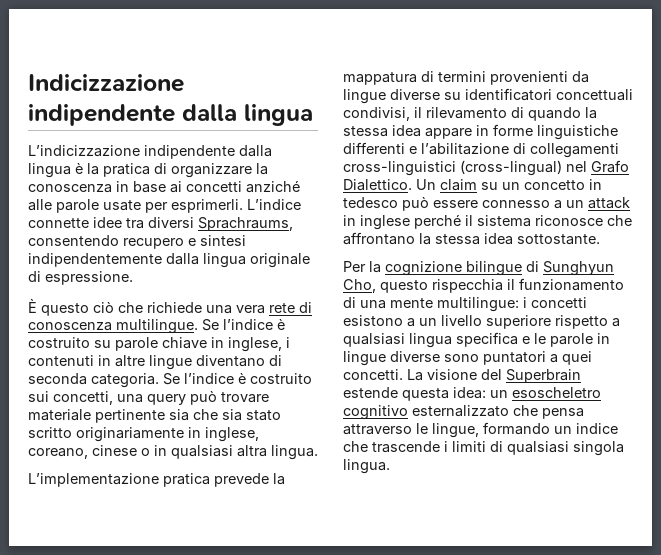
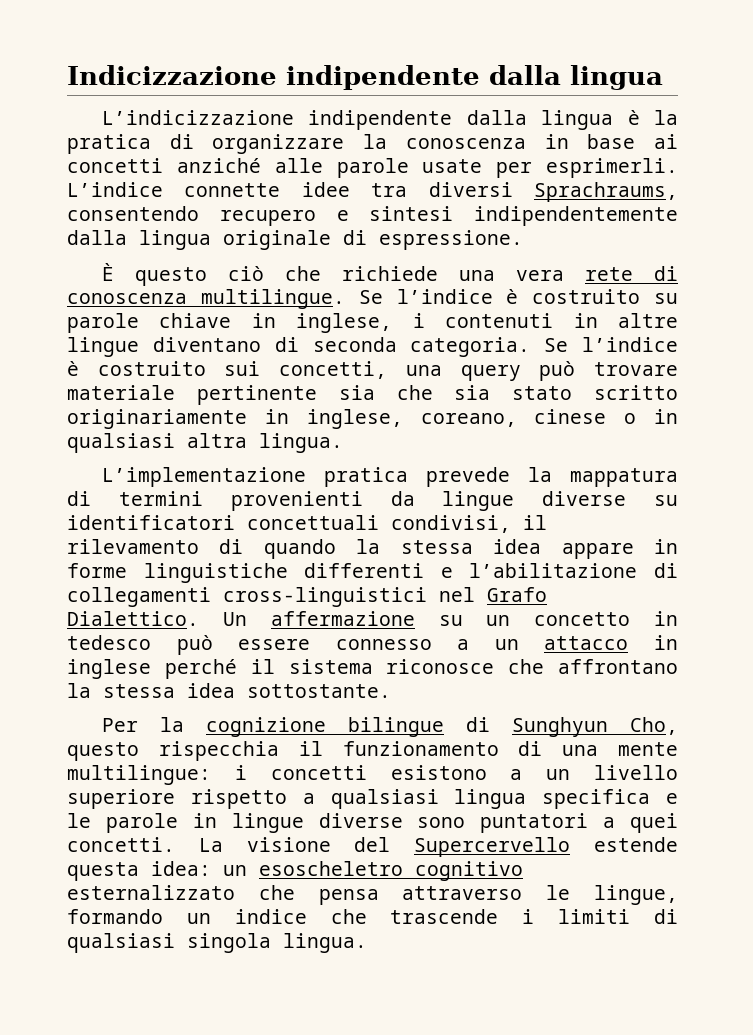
[460,160,562,176] (cross-lingual) -> (427, 597) none
[440,179,477,191] claim -> [270,611,415,626] affermazione
[588,197,630,209] attack -> [544,636,629,650] attacco
[506,369,581,383] Superbrain -> [414,837,571,857] Supercervello

